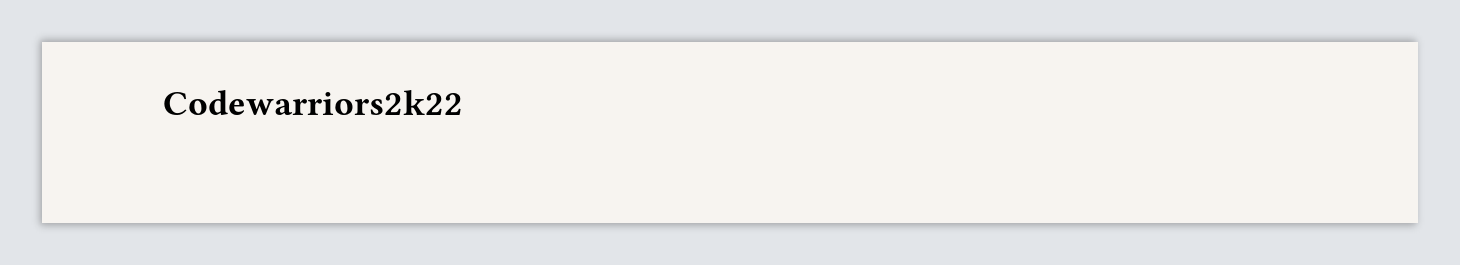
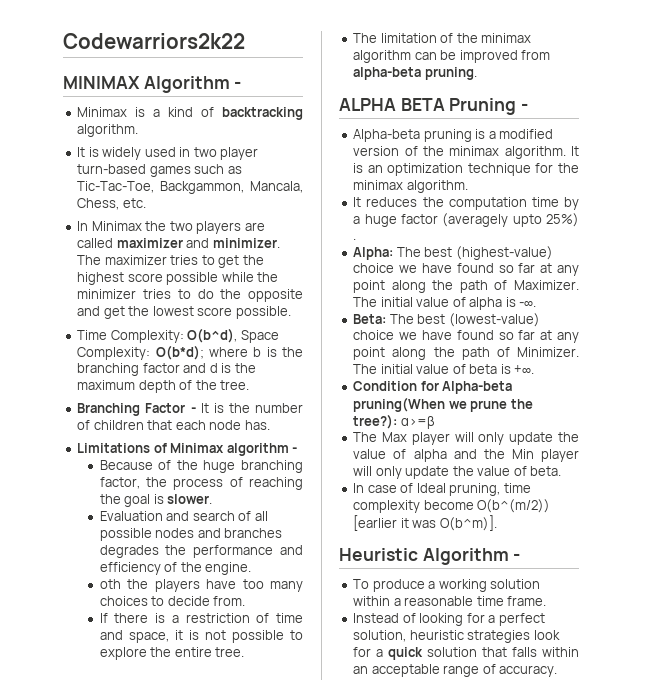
(463, 102) none -> [63,76,242,93] [77,107,303,120] [77,124,139,137] [77,147,259,160] [77,164,242,177] [77,181,303,194] [77,198,146,210] [77,221,265,234] [77,238,280,248] [77,255,264,268] [77,272,279,285] [77,289,303,302] [77,306,291,319] [77,328,279,343] [77,345,303,360] [77,363,256,376] [77,380,250,393] [77,403,303,416] [77,420,270,430] [77,443,298,456] [99,460,303,473] [99,477,304,490] [99,494,213,507] [99,511,268,521] [99,528,283,541] [99,545,303,558] [99,562,252,575] [99,579,304,592] [99,596,246,606] [99,613,303,623] [99,630,303,643] [99,647,245,660] [353,33,532,43] [353,50,551,63] [353,67,477,80] [339,98,529,115] [353,129,554,142] [353,146,579,159] [353,163,579,176] [353,180,468,193] [353,197,579,210] [353,213,579,227] [353,238,357,240] [353,246,553,260] [353,263,579,276] [353,280,579,293] [353,297,537,310] [353,313,540,327] [353,330,579,343] [353,347,579,360] [353,364,535,374] [353,381,513,394] [353,397,533,412] [353,414,434,429] [353,432,579,445] [353,449,579,462] [353,466,562,479] [353,483,531,496] [353,499,551,513] [353,515,497,531] [339,548,521,565] [353,579,541,592] [353,596,547,606] [353,613,545,626] [353,630,560,643] [353,647,579,660] [353,664,558,677] // MINIMAX Algorithm - // Minimax is a kind of backtracking algorithm. // It is widely used in two player turn-based games such as Tic-Tac-Toe, Backgammon, Mancala, Chess, etc. // In Minimax the two players are called maximizer and minimizer. The maximizer tries to get the highest score possible while the minimizer tries to do the opposite and get the lowest score possible. // Time Complexity: O(b^d), Space Complexity: O(b*d); where b is the branching factor and d is the maximum depth of the tree. // Branching Factor - It is the number of children that each node has. // Limitations of Minimax algorithm - // Because of the huge branching factor, the process of reaching the goal is slower. // Evaluation and search of all possible nodes and branches degrades the performance and efficiency of the engine. // oth the players have too many choices to decide from. // If there is a restriction of time and space, it is not possible to explore the entire tree. // The limitation of the minimax algorithm can be improved from alpha-beta pruning. // ALPHA BETA Pruning - // Alpha-beta pruning is a modified version of the minimax algorithm. It is an optimization technique for the minimax algorithm. // It reduces the computation time by a huge factor (averagely upto 25%) . // Alpha: The best (highest-value) choice we have found so far at any point along the path of Maximizer. The initial value of alpha is -∞. // Beta: The best (lowest-value) choice we have found so far at any point along the path of Minimizer. The initial value of beta is +∞. // Condition for Alpha-beta pruning(When we prune the tree?): α>=β // The Max player will only update the value of alpha and the Min player will only update the value of beta. // In case of Ideal pruning, time complexity become O(b^(m/2)) [earlier it was O(b^m)]. // Heuristic Algorithm - // To produce a working solution within a reasonable time frame. // Instead of looking for a perfect solution, heuristic strategies look for a quick solution that falls within an acceptable range of accuracy.

